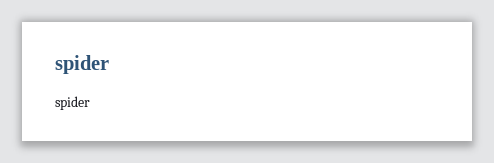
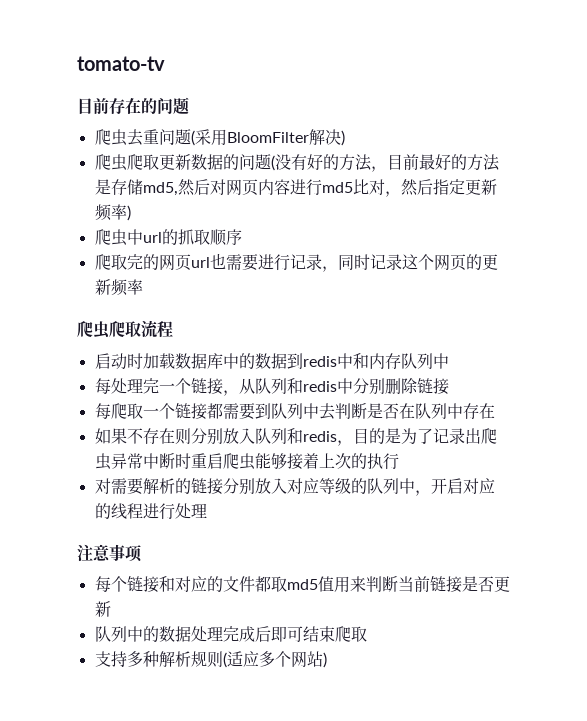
[55,55,109,74] [55,96,90,110] spider // spider -> [77,56,165,71] [77,97,189,115] [94,129,345,146] [94,154,500,172] [94,179,497,197] [94,204,131,221] [94,229,242,246] [94,253,498,272] [94,279,143,296] [77,320,173,339] [94,353,449,370] [94,378,449,396] [94,403,495,420] [94,428,497,446] [94,453,399,470] [94,478,495,496] [94,503,207,520] [77,544,142,562] [94,576,510,593] [94,601,111,617] [94,626,367,642] [94,651,327,668] tomato-tv // 目前存在的问题 // 爬虫去重问题(采用BloomFilter解决) // 爬虫爬取更新数据的问题(没有好的方法，目前最好的方法是存储md5,然后对网页内容进行md5比对，然后指定更新频率) // 爬虫中url的抓取顺序 // 爬取完的网页url也需要进行记录，同时记录这个网页的更新频率 // 爬虫爬取流程 // 启动时加载数据库中的数据到redis中和内存队列中 // 每处理完一个链接，从队列和redis中分别删除链接 // 每爬取一个链接都需要到队列中去判断是否在队列中存在 // 如果不存在则分别放入队列和redis，目的是为了记录出爬虫异常中断时重启爬虫能够接着上次的执行 // 对需要解析的链接分别放入对应等级的队列中，开启对应的线程进行处理 // 注意事项 // 每个链接和对应的文件都取md5值用来判断当前链接是否更新 // 队列中的数据处理完成后即可结束爬取 // 支持多种解析规则(适应多个网站)

